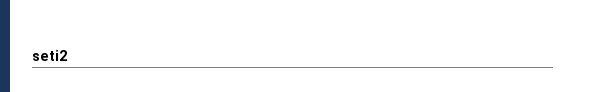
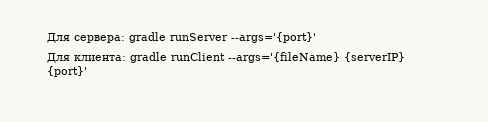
[32,50,67,61] seti2 -> [47,32,316,43] [47,52,405,63] [47,66,87,77] Для сервера: gradle runServer --args='{port}' // Для клиента: gradle runClient --args='{fileName} {serverIP} {port}'

